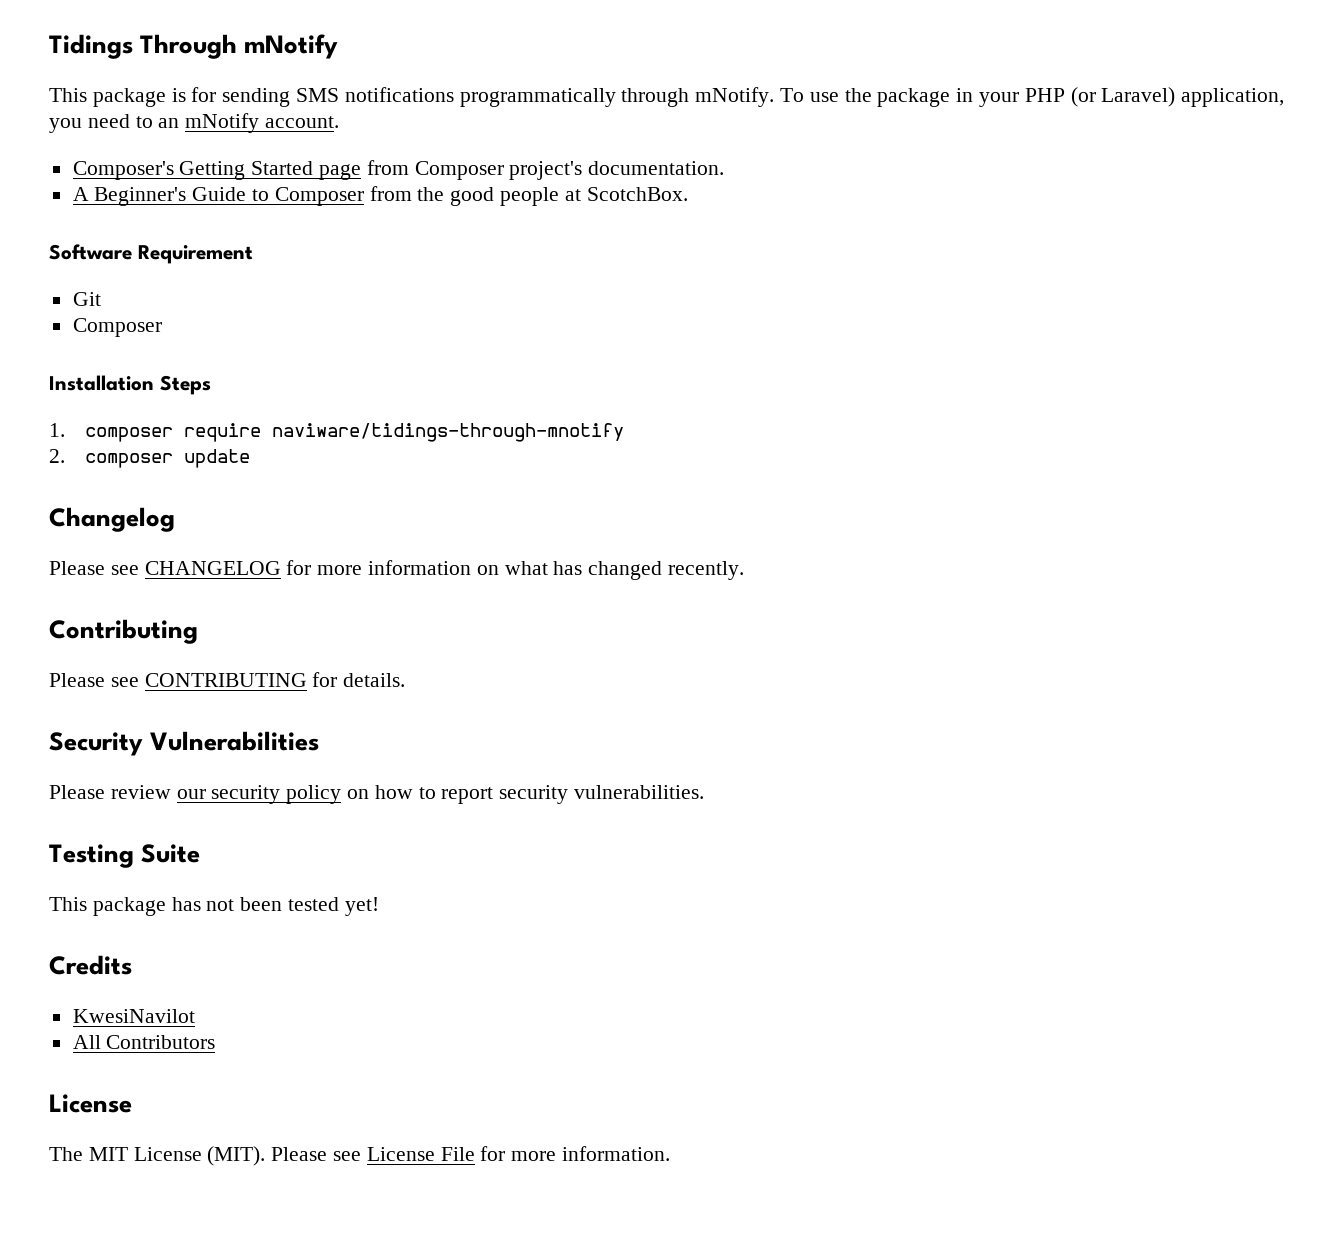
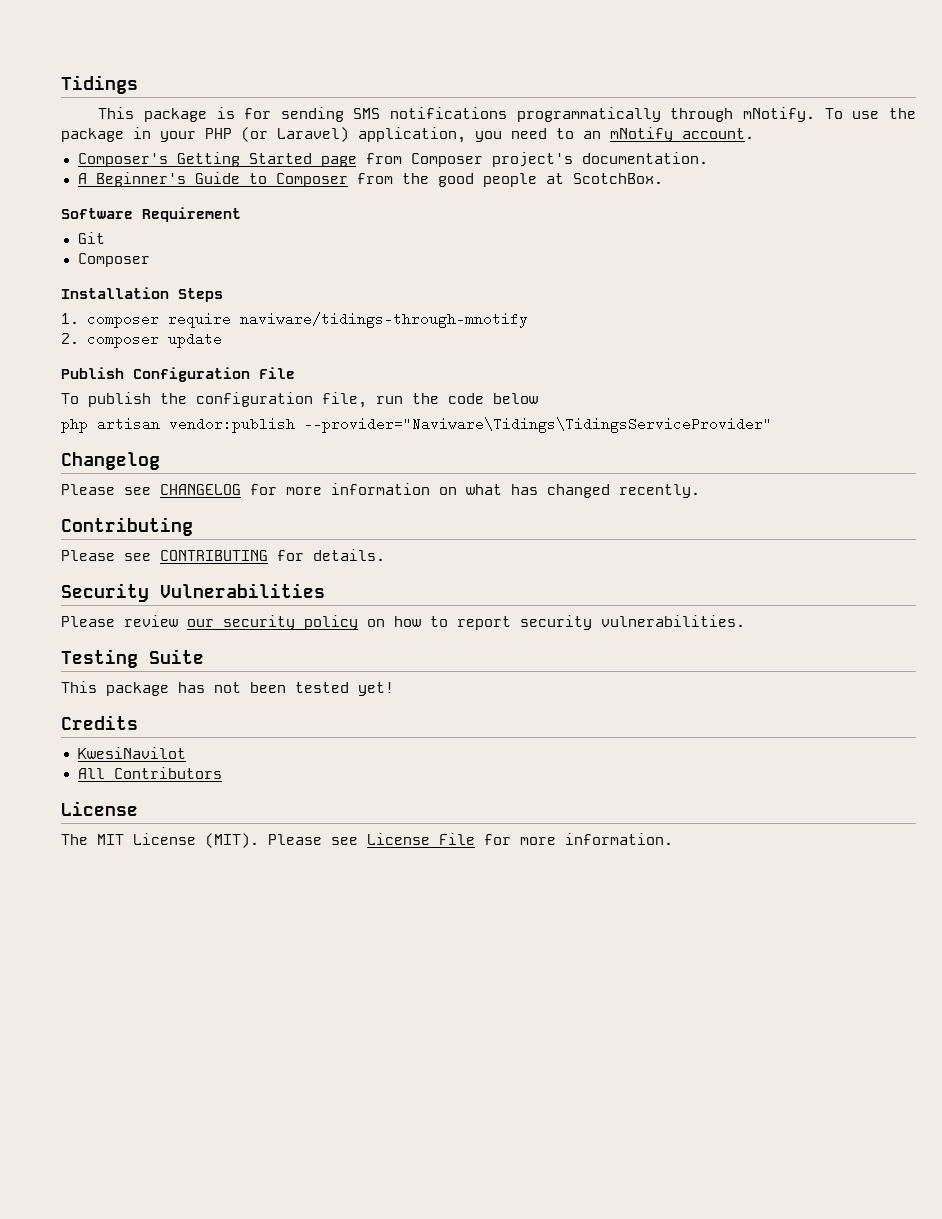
[140,34,339,59] Through mNotify -> (138, 84) none
(251, 458) none -> [61,367,295,382] [61,392,538,408] [61,417,772,433] // Publish Configuration File // To publish the configuration file, run the code below // php artisan vendor:publish --provider="Naviware\Tidings\TidingsServiceProvider"

